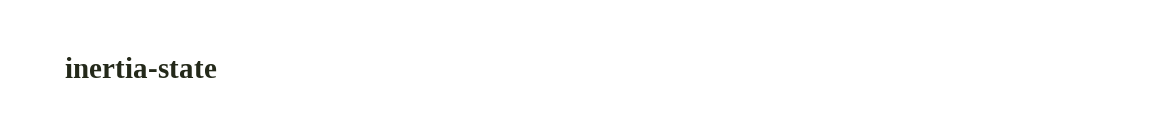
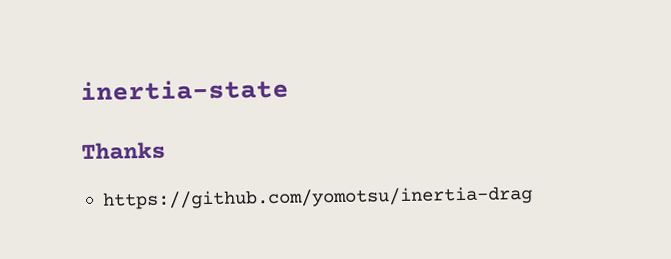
(217, 67) none -> [81,141,166,160] [101,185,533,210] // Thanks // https://github.com/yomotsu/inertia-drag

